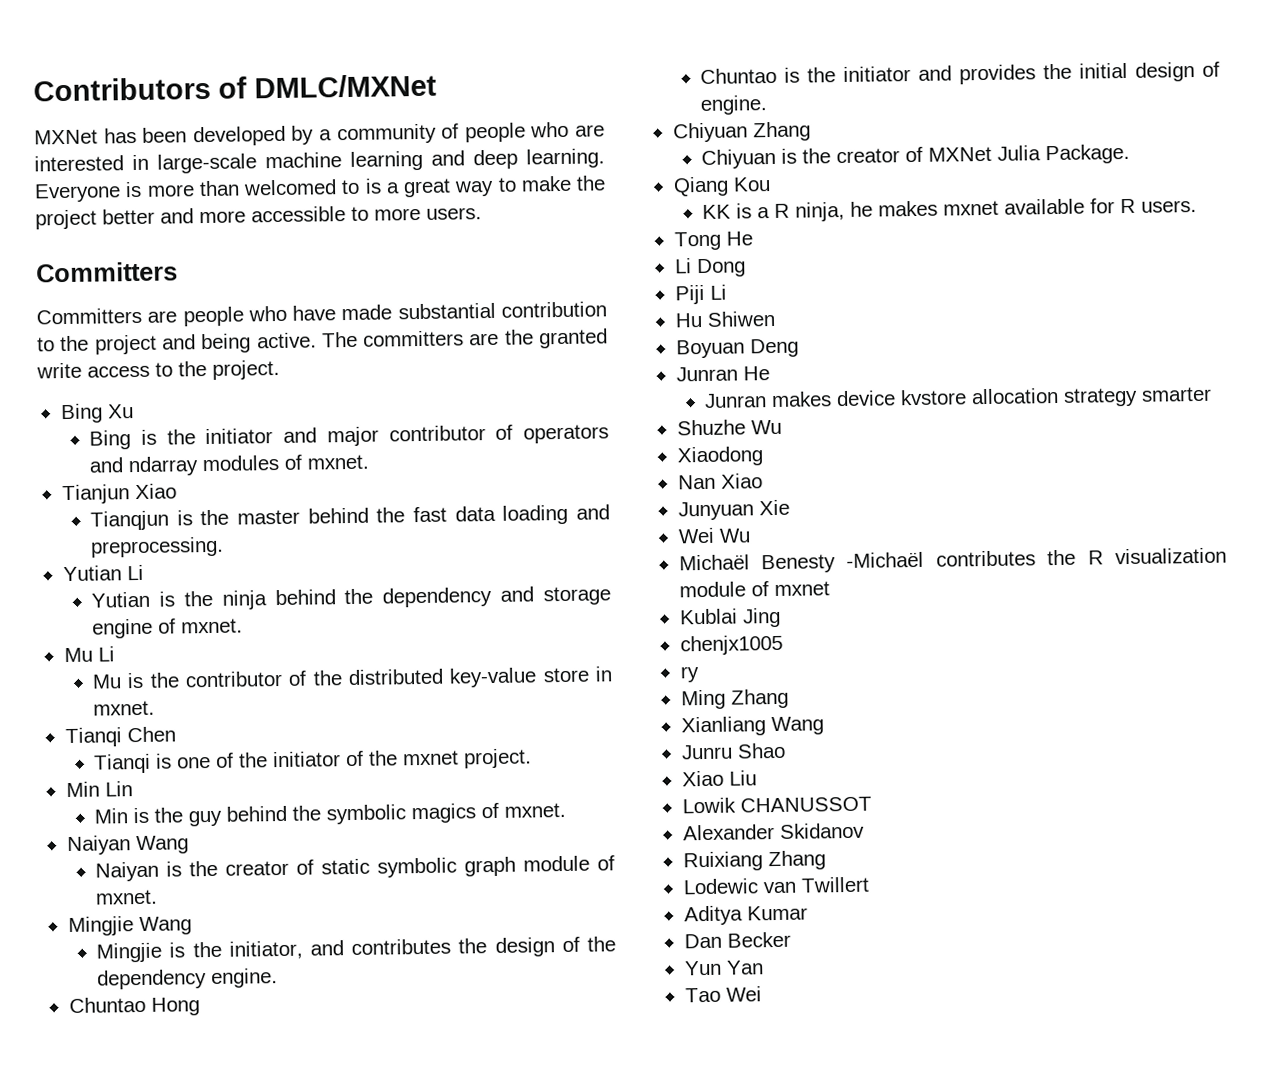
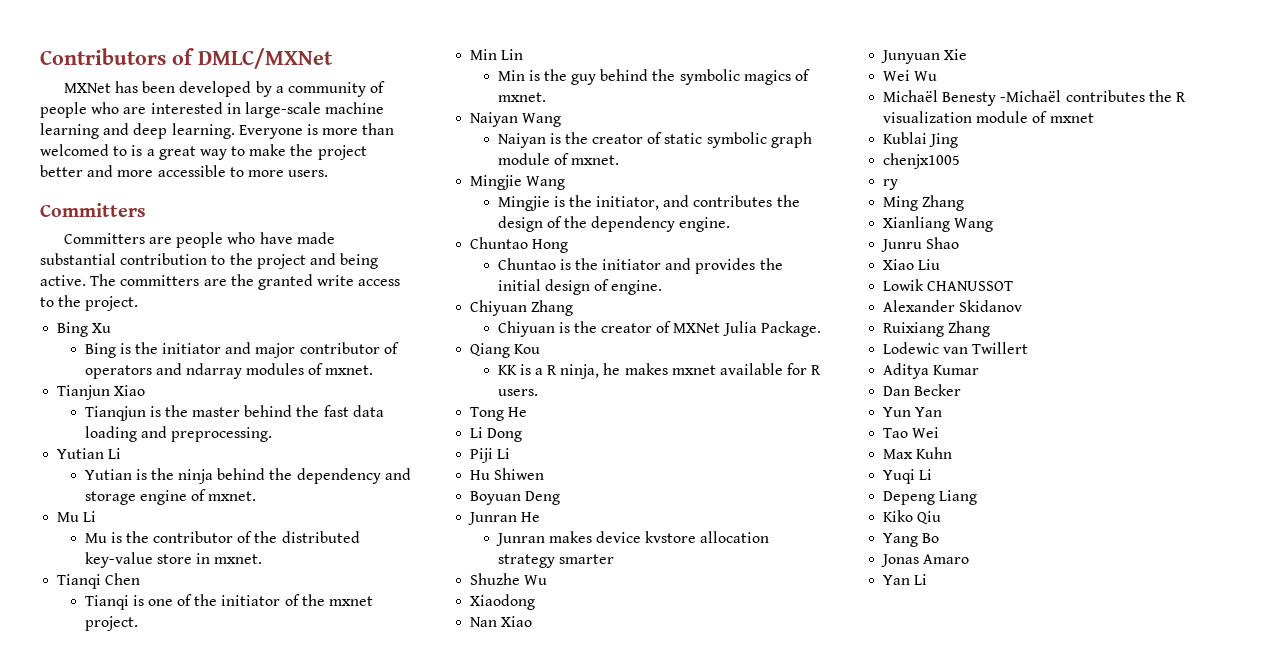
(762, 994) none -> [883,447,953,459] [883,469,933,484] [883,490,978,505] [883,510,942,524] [883,533,940,547] [881,554,970,567] [883,574,928,585] // Max Kuhn // Yuqi Li // Depeng Liang // Kiko Qiu // Yang Bo // Jonas Amaro // Yan Li

